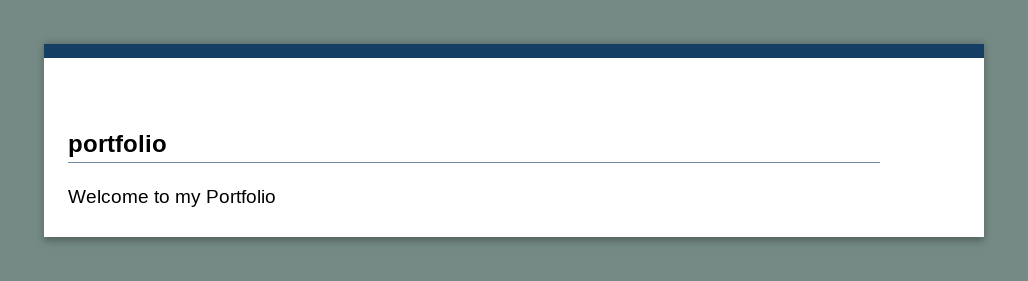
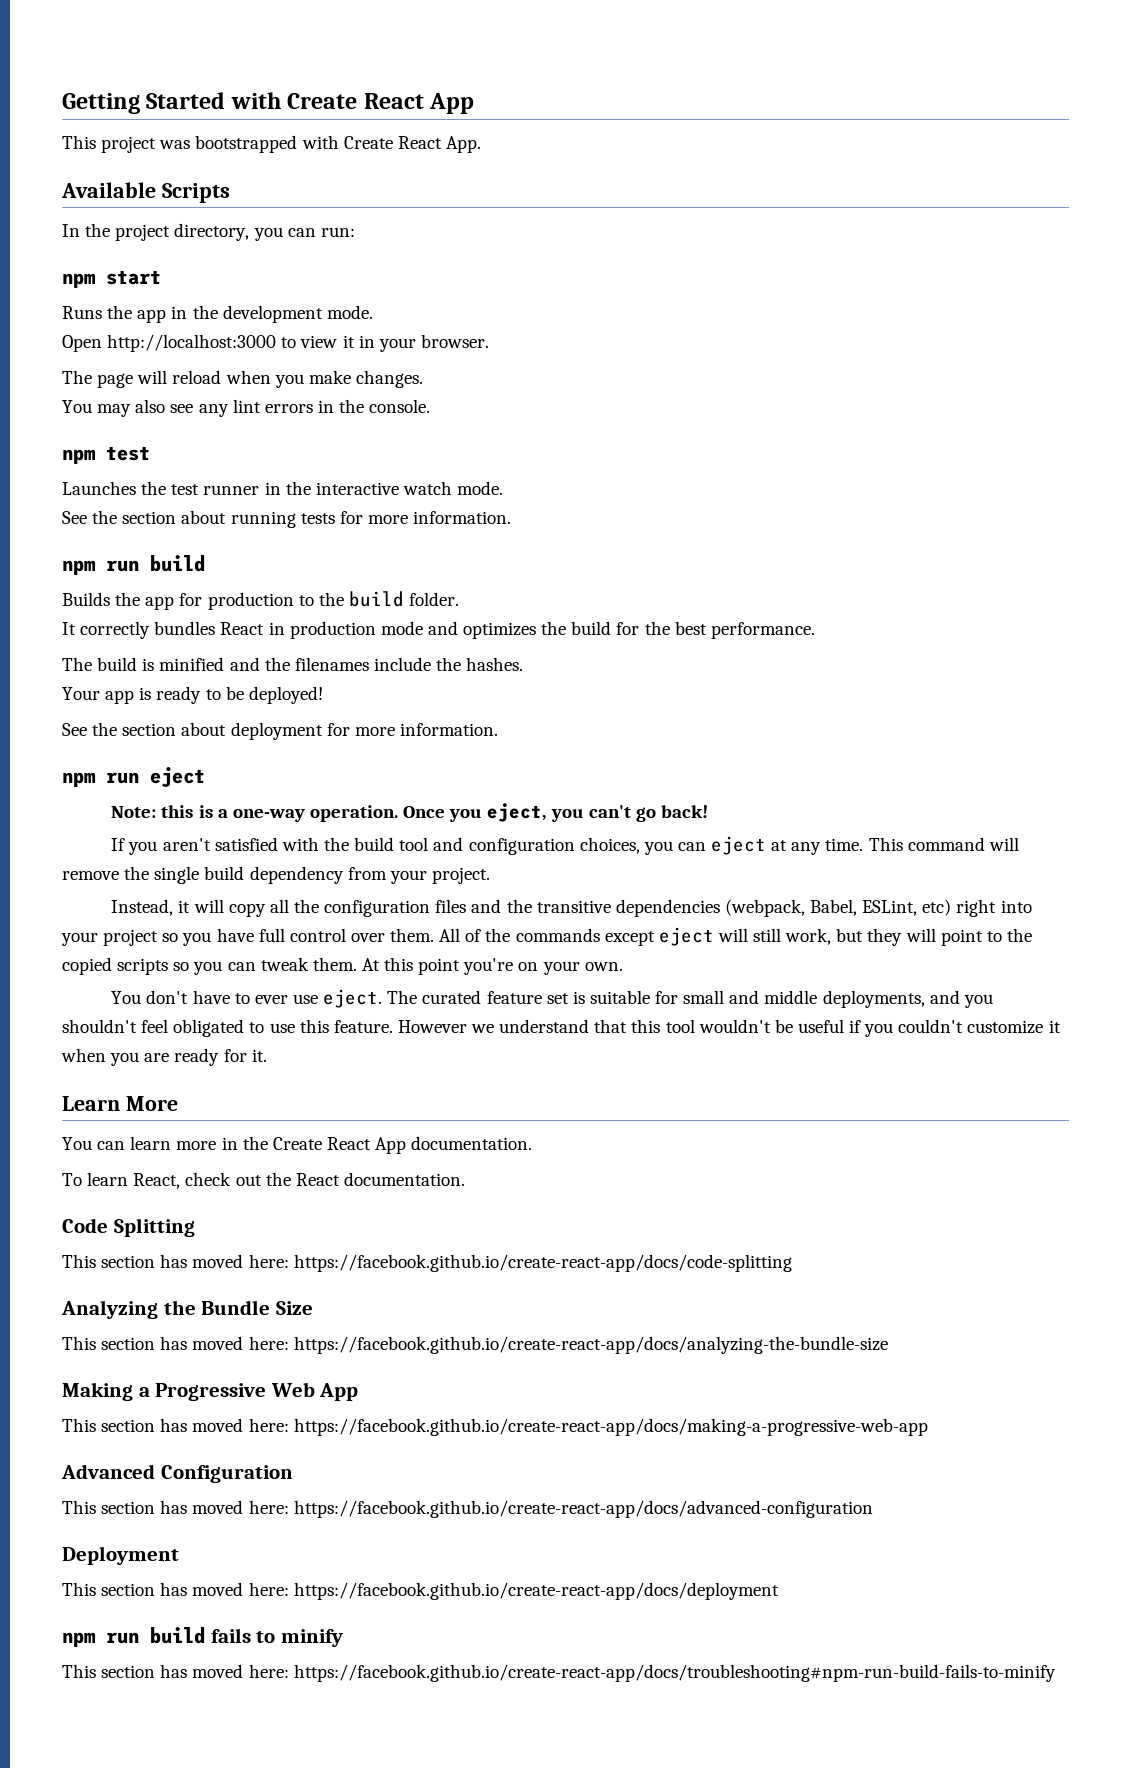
[68,135,167,157] [68,190,277,207] portfolio // Welcome to my Portfolio -> [62,92,475,114] [62,135,481,153] [61,182,230,203] [62,223,355,241] [62,270,161,288] [62,305,373,323] [62,334,489,352] [62,370,423,388] [62,399,431,417] [62,446,150,464] [62,481,504,495] [62,510,512,528] [62,555,205,575] [62,591,460,610] [62,621,815,639] [62,657,524,671] [62,686,323,704] [62,722,498,740] [62,767,205,787] [111,803,708,822] [111,836,1019,855] [62,866,490,884] [111,899,1032,917] [61,927,1032,946] [62,957,623,975] [111,989,993,1008] [62,1019,1061,1037] [61,1048,267,1066] [62,1096,178,1111] [62,1136,533,1154] [62,1172,465,1189] [62,1218,195,1237] [62,1254,792,1272] [61,1300,313,1319] [62,1336,888,1354] [62,1382,359,1401] [62,1418,928,1436] [61,1464,293,1483] [62,1500,873,1518] [62,1546,179,1565] [62,1582,779,1600] [62,1627,343,1647] [62,1664,1056,1682] Getting Started with Create React App // This project was bootstrapped with Create React App. // Available Scripts // In the project directory, you can run: // npm start // Runs the app in the development mode. // Open http://localhost:3000 to view it in your browser. // The page will reload when you make changes. // You may also see any lint errors in the console. // npm test // Launches the test runner in the interactive watch mode. // See the section about running tests for more information. // npm run build // Builds the app for production to the build folder. // It correctly bundles React in production mode and optimizes the build for the best performance. // The build is minified and the filenames include the hashes. // Your app is ready to be deployed! // See the section about deployment for more information. // npm run eject // Note: this is a one-way operation. Once you eject, you can't go back! // If you aren't satisfied with the build tool and configuration choices, you can eject at any time. This command will remove the single build dependency from your project. // Instead, it will copy all the configuration files and the transitive dependencies (webpack, Babel, ESLint, etc) right into your project so you have full control over them. All of the commands except eject will still work, but they will point to the copied scripts so you can tweak them. At this point you're on your own. // You don't have to ever use eject. The curated feature set is suitable for small and middle deployments, and you shouldn't feel obligated to use this feature. However we understand that this tool wouldn't be useful if you couldn't customize it when you are ready for it. // Learn More // You can learn more in the Create React App documentation. // To learn React, check out the React documentation. // Code Splitting // This section has moved here: https://facebook.github.io/create-react-app/docs/code-splitting // Analyzing the Bundle Size // This section has moved here: https://facebook.github.io/create-react-app/docs/analyzing-the-bundle-size // Making a Progressive Web App // This section has moved here: https://facebook.github.io/create-react-app/docs/making-a-progressive-web-app // Advanced Configuration // This section has moved here: https://facebook.github.io/create-react-app/docs/advanced-configuration // Deployment // This section has moved here: https://facebook.github.io/create-react-app/docs/deployment // npm run build fails to minify // This section has moved here: https://facebook.github.io/create-react-app/docs/troubleshooting#npm-run-build-fails-to-minify

